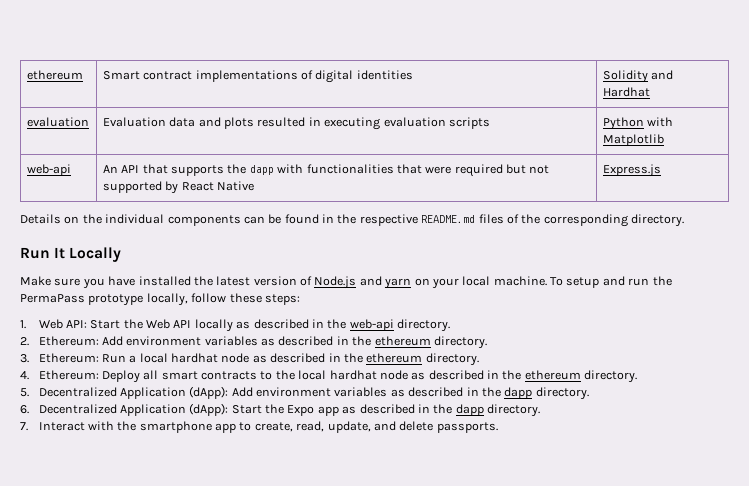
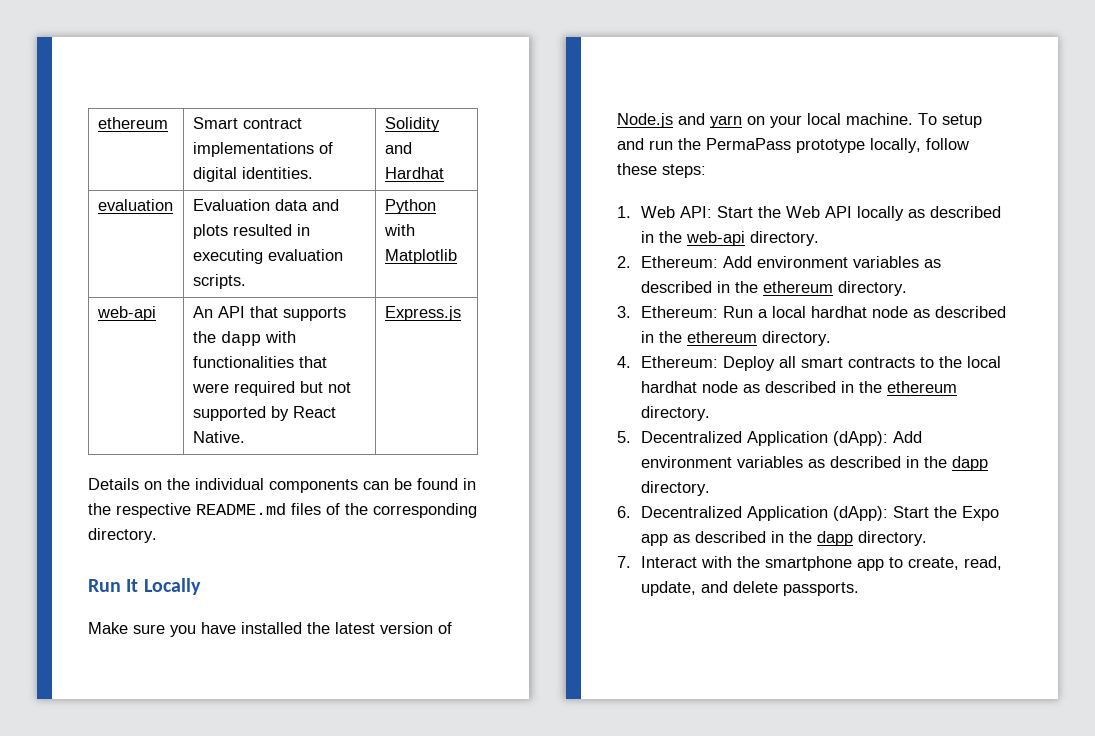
[356,70,413,80] identities -> [241,167,313,179] identities.
[448,117,490,129] scripts -> [192,274,246,289] scripts.
[216,181,254,191] Native -> [192,431,245,443] Native.

